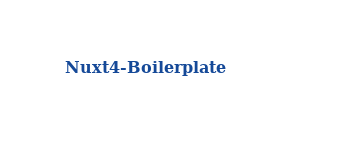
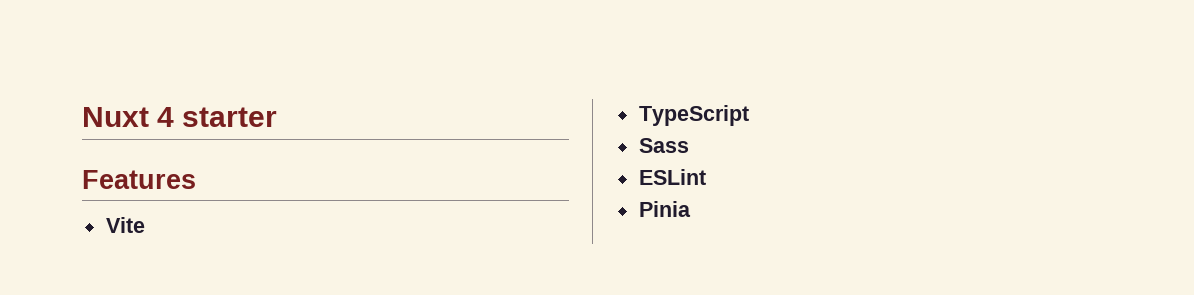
[65,61,226,76] Nuxt4-Boilerplate -> [82,107,278,127] [82,170,196,189] [105,217,145,233] [638,105,749,126] [638,138,689,153] [638,169,706,185] [638,201,691,217] Nuxt 4 starter // Features // Vite // TypeScript // Sass // ESLint // Pinia

